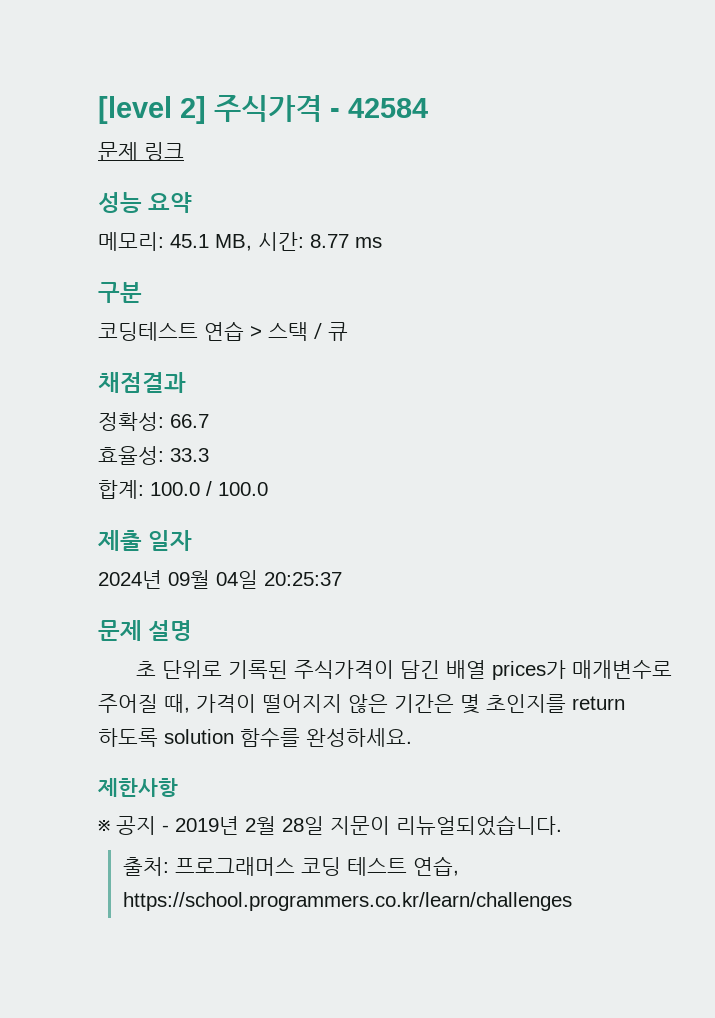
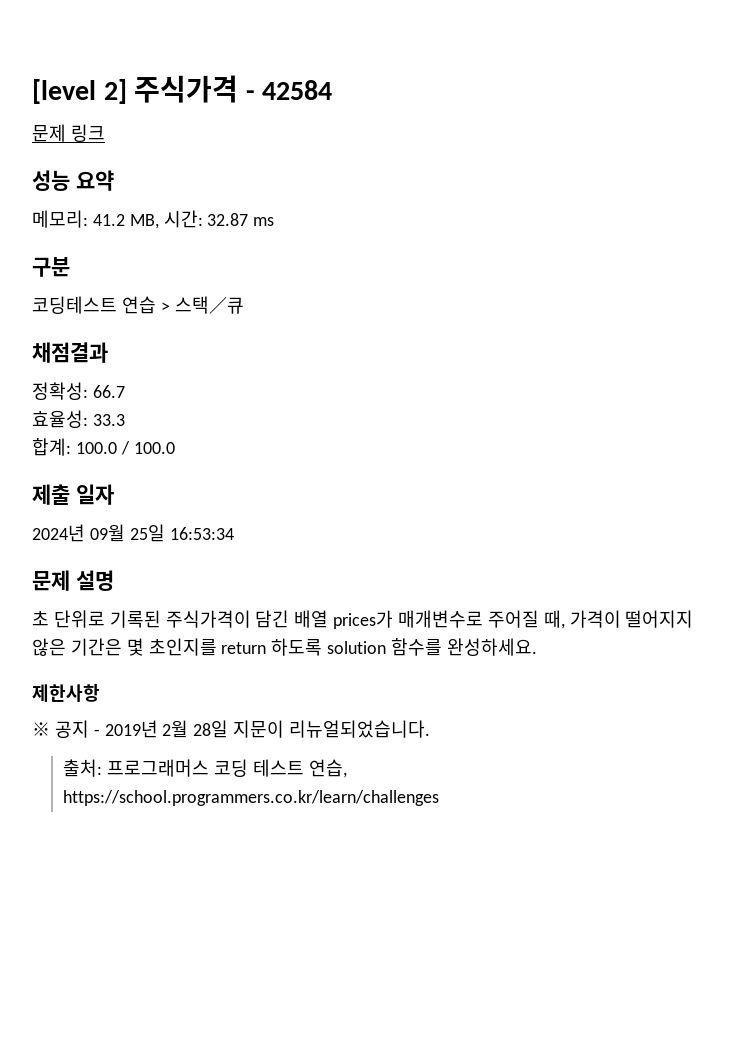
[170,234,209,248] 45.1 -> [92,214,125,226] 41.2
[310,234,349,248] 8.77 -> [207,213,249,226] 32.87
[216,570,342,589] 04일 20:25:37 -> [129,524,234,542] 25일 16:53:34

